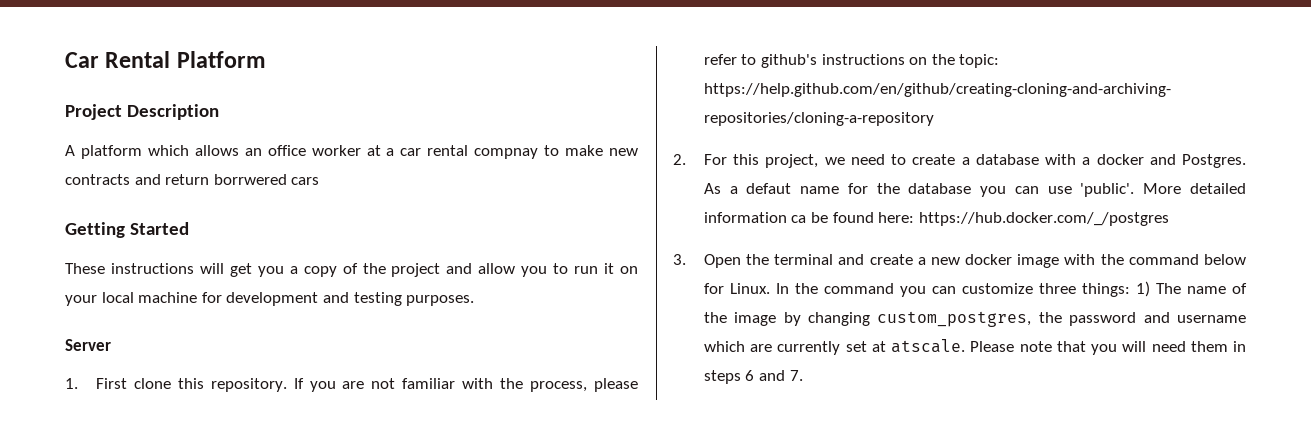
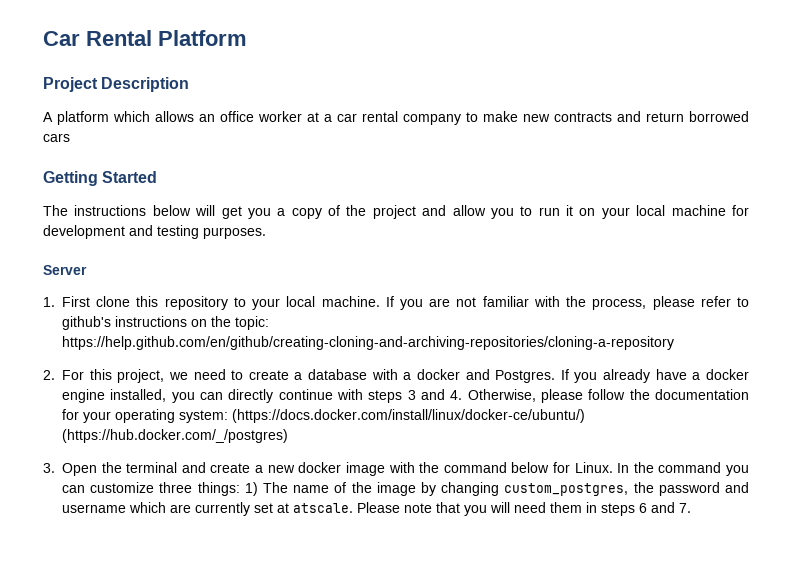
[474,148,539,159] compnay -> [403,114,461,125] company
[213,174,287,185] borrwered -> [689,111,749,122] borrowed
[65,263,194,274] These instructions -> [43,205,191,216] The instructions below
[210,378,287,392] repository. -> [164,296,380,310] repository to your local machine.
[703,183,1246,197] [703,212,1169,226] As a defaut name for the database you can use 'public'. More detailed information ca be found here: https://hub.docker.com/_/postgres -> [560,369,750,383] [62,389,749,403] [62,409,585,423] [62,429,288,443] If you already have a docker engine installed, you can directly continue with steps 3 and 4. Otherwise, please follow the documentation for your operating system: (https://docs.docker.com/install/linux/docker-ce/ubuntu/) (https://hub.docker.com/_/postgres)

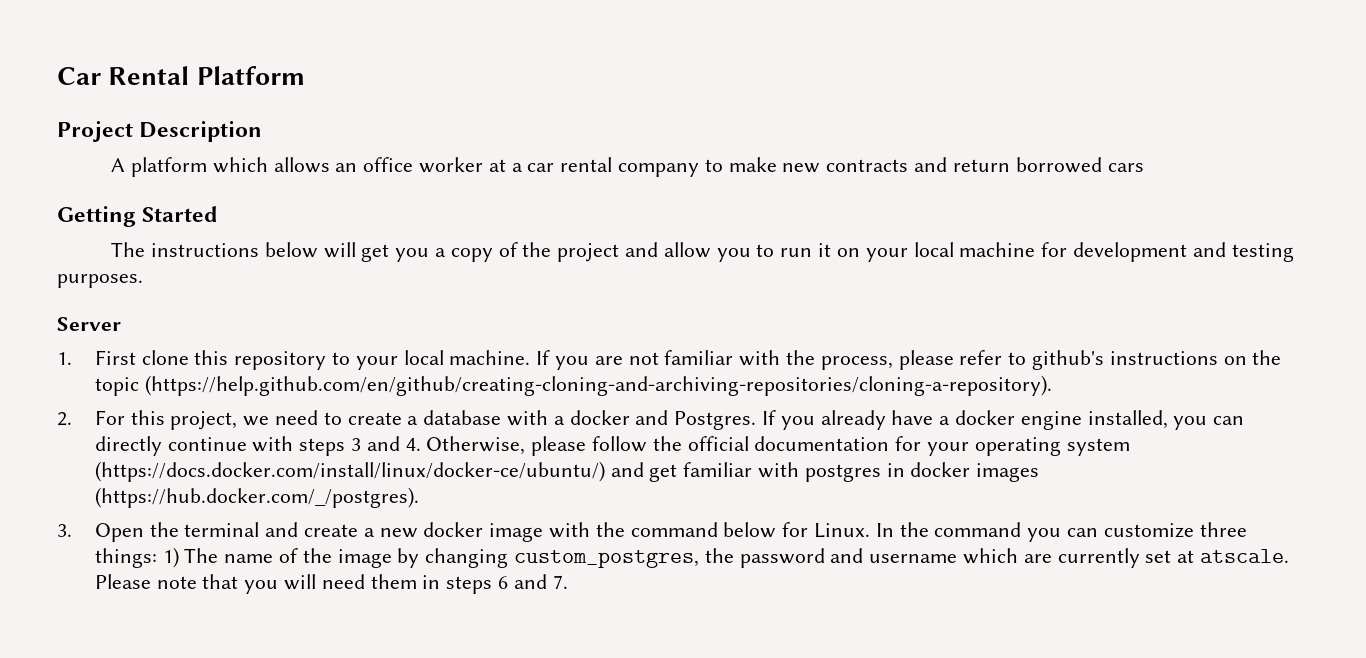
[235,316,269,330] [62,336,674,350] topic: https://help.github.com/en/github/creating-cloning-and-archiving-repositories/cloning-a-repository -> [94,375,1052,396] topic (https://help.github.com/en/github/creating-cloning-and-archiving-repositories/cloning-a-repository).
(650, 394) none -> [687,436,749,451] official
[179,409,585,423] [62,429,288,443] system: (https://docs.docker.com/install/linux/docker-ce/ubuntu/) (https://hub.docker.com/_/postgres) -> [1066,438,1130,456] [94,461,1040,482] [94,487,419,508] system (https://docs.docker.com/install/linux/docker-ce/ubuntu/) and get familiar with postgres in docker images (https://hub.docker.com/_/postgres).

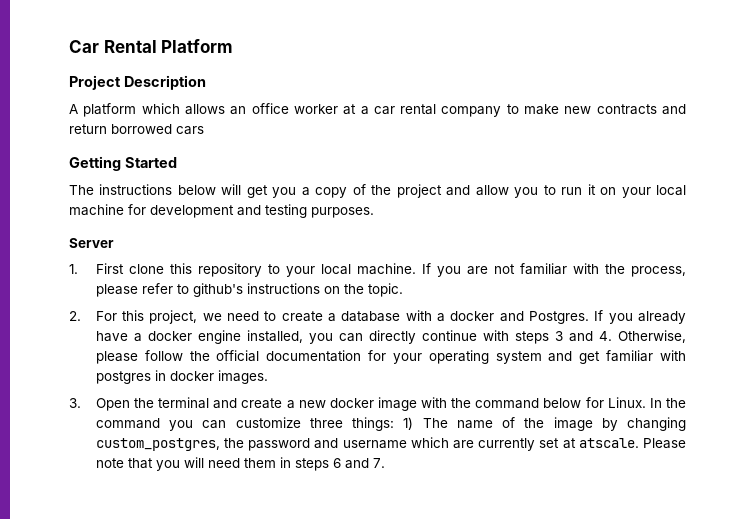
[94,375,1052,396] topic (https://help.github.com/en/github/creating-cloning-and-archiving-repositories/cloning-a-repository). -> [367,283,403,297] topic.
[94,461,605,482] (https://docs.docker.com/install/linux/docker-ce/ubuntu/) -> (542, 357) none
[976,463,1040,482] [94,487,419,508] images (https://hub.docker.com/_/postgres). -> [217,370,268,384] images.

